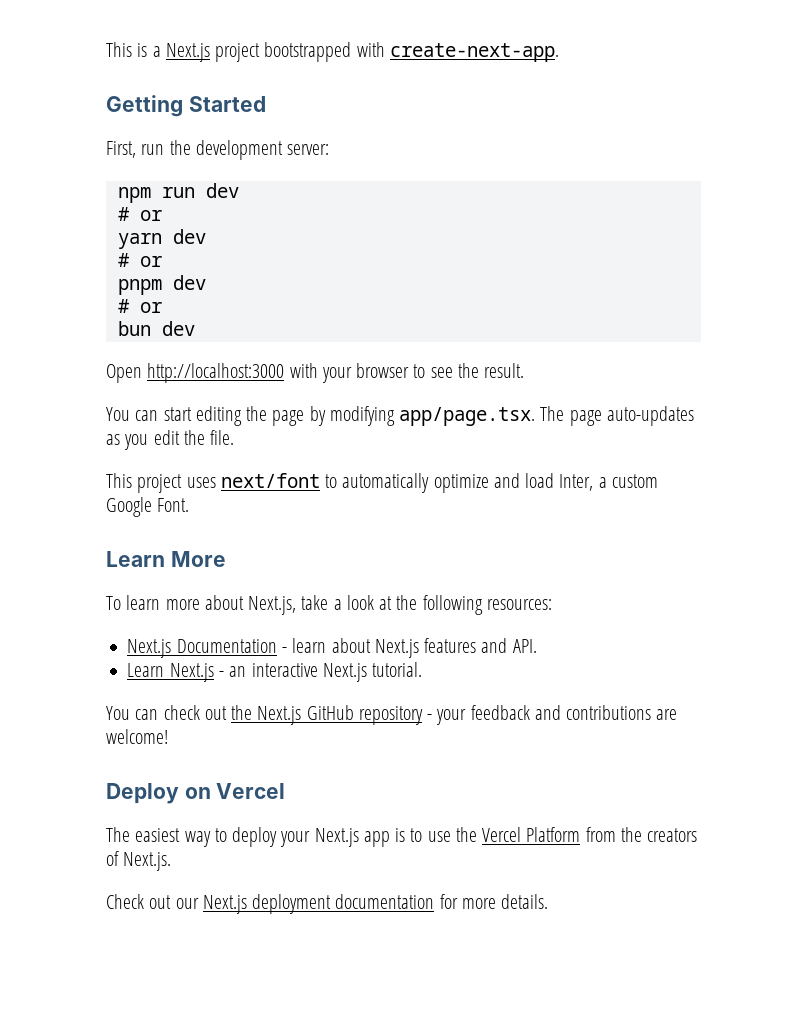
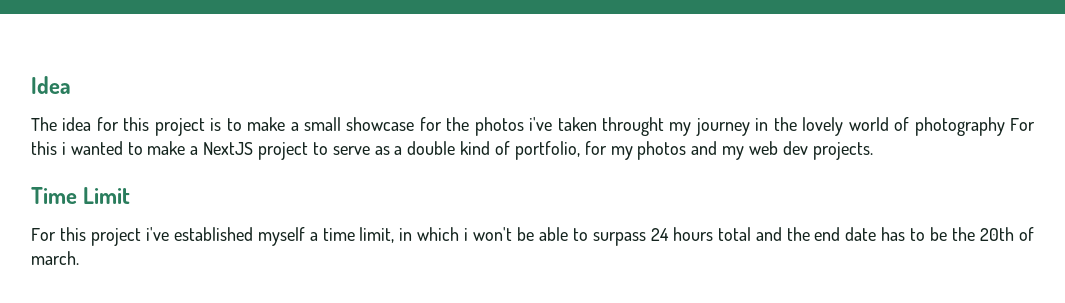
[106,42,559,62] [106,95,266,117] [106,140,330,160] [117,183,239,203] [117,207,162,221] [117,229,206,249] [117,253,162,267] [117,275,206,295] [117,299,162,313] [117,321,195,336] [106,363,525,383] [106,406,694,426] [106,430,235,450] [106,473,658,493] [106,497,190,517] [106,551,226,567] [106,595,552,615] [127,638,537,658] [127,662,423,682] [106,705,678,725] [106,729,168,744] [106,783,286,804] [106,827,698,847] [106,851,172,871] [106,894,549,914] This is a Next.js project bootstrapped with create-next-app. // Getting Started // First, run the development server: // npm run dev // # or // yarn dev // # or // pnpm dev // # or // bun dev // Open http://localhost:3000 with your browser to see the result. // You can start editing the page by modifying app/page.tsx. The page auto-updates as you edit the file. // This project uses next/font to automatically optimize and load Inter, a custom Google Font. // Learn More // To learn more about Next.js, take a look at the following resources: // Next.js Documentation - learn about Next.js features and API. // Learn Next.js - an interactive Next.js tutorial. // You can check out the Next.js GitHub repository - your feedback and contributions are welcome! // Deploy on Vercel // The easiest way to deploy your Next.js app is to use the Vercel Platform from the creators of Next.js. // Check out our Next.js deployment documentation for more details. -> [31,76,71,94] [31,117,1036,136] [31,141,873,160] [31,187,131,204] [31,227,1035,246] [31,251,79,265] Idea // The idea for this project is to make a small showcase for the photos i've taken throught my journey in the lovely world of photography For this i wanted to make a NextJS project to serve as a double kind of portfolio, for my photos and my web dev projects. // Time Limit // For this project i've established myself a time limit, in which i won't be able to surpass 24 hours total and the end date has to be the 20th of march.

